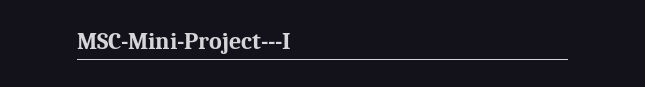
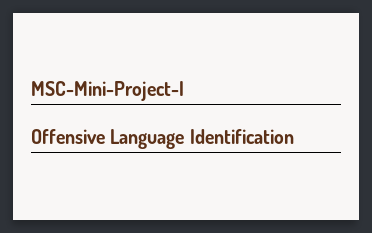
[77,33,291,54] MSC-Mini-Project---I -> [31,81,184,101] [31,129,294,149] MSC-Mini-Project-I // Offensive Language Identification

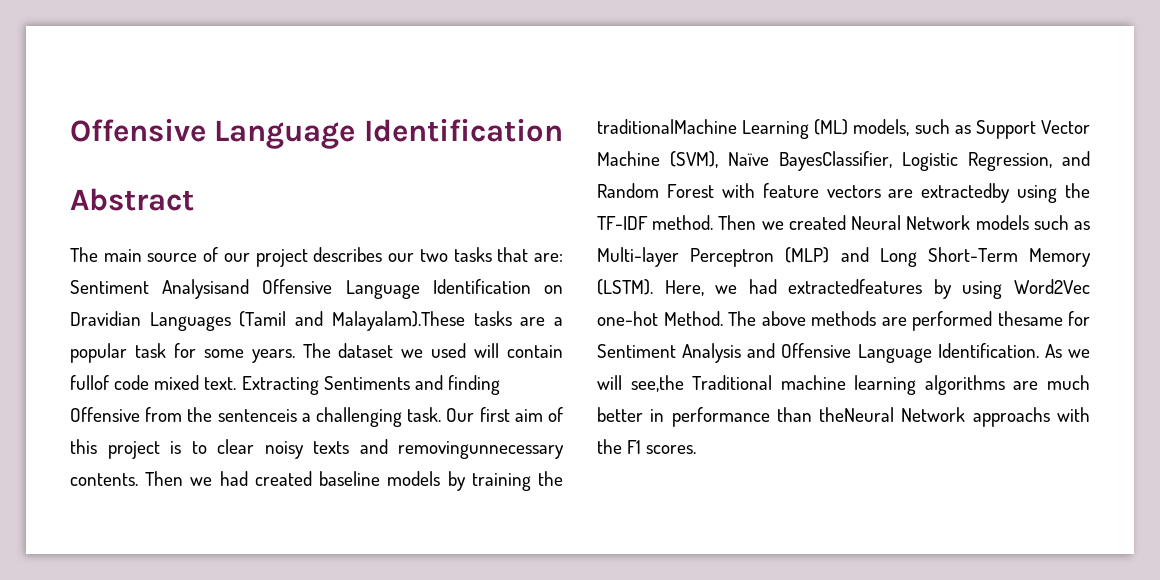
[31,81,184,101] [31,129,294,149] MSC-Mini-Project-I // Offensive Language Identification -> [70,118,563,149] [70,188,194,211] [70,247,564,267] [70,279,563,299] [70,311,563,331] [70,343,563,363] [70,375,500,395] [70,407,563,427] [70,439,564,459] [70,471,563,491] [597,119,1090,139] [597,151,1090,171] [597,183,1090,203] [597,215,1090,230] [597,247,1091,267] [597,279,1091,299] [597,311,1090,331] [597,343,1090,363] [597,375,1090,395] [597,407,1090,427] [597,439,697,454] Offensive Language Identification // Abstract // The main source of our project describes our two tasks that are: Sentiment Analysisand Offensive Language Identification on Dravidian Languages (Tamil and Malayalam).These tasks are a popular task for some years. The dataset we used will contain fullof code mixed text. Extracting Sentiments and finding Offensive from the sentenceis a challenging task. Our first aim of this project is to clear noisy texts and removingunnecessary contents. Then we had created baseline models by training the traditionalMachine Learning (ML) models, such as Support Vector Machine (SVM), Naïve BayesClassifier, Logistic Regression, and Random Forest with feature vectors are extractedby using the TF-IDF method. Then we created Neural Network models such as Multi-layer Perceptron (MLP) and Long Short-Term Memory (LSTM). Here, we had extractedfeatures by using Word2Vec one-hot Method. The above methods are performed thesame for Sentiment Analysis and Offensive Language Identification. As we will see,the Traditional machine learning algorithms are much better in performance than theNeural Network approachs with the F1 scores.

